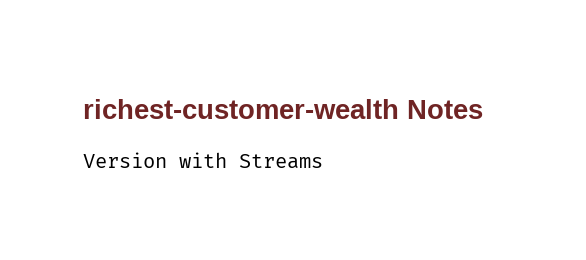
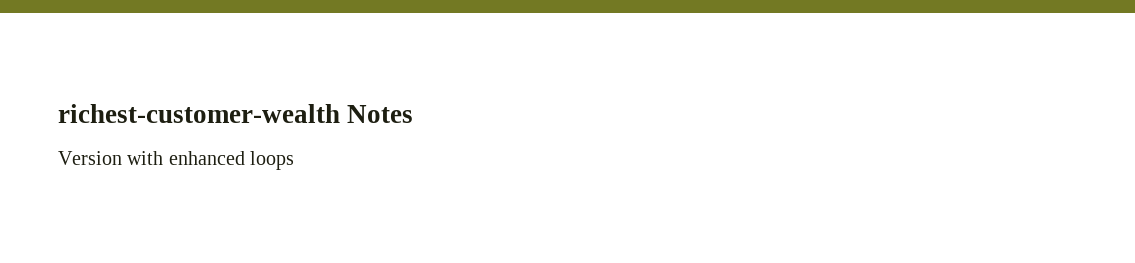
[239,154,323,169] Streams -> [168,151,295,170] enhanced loops

